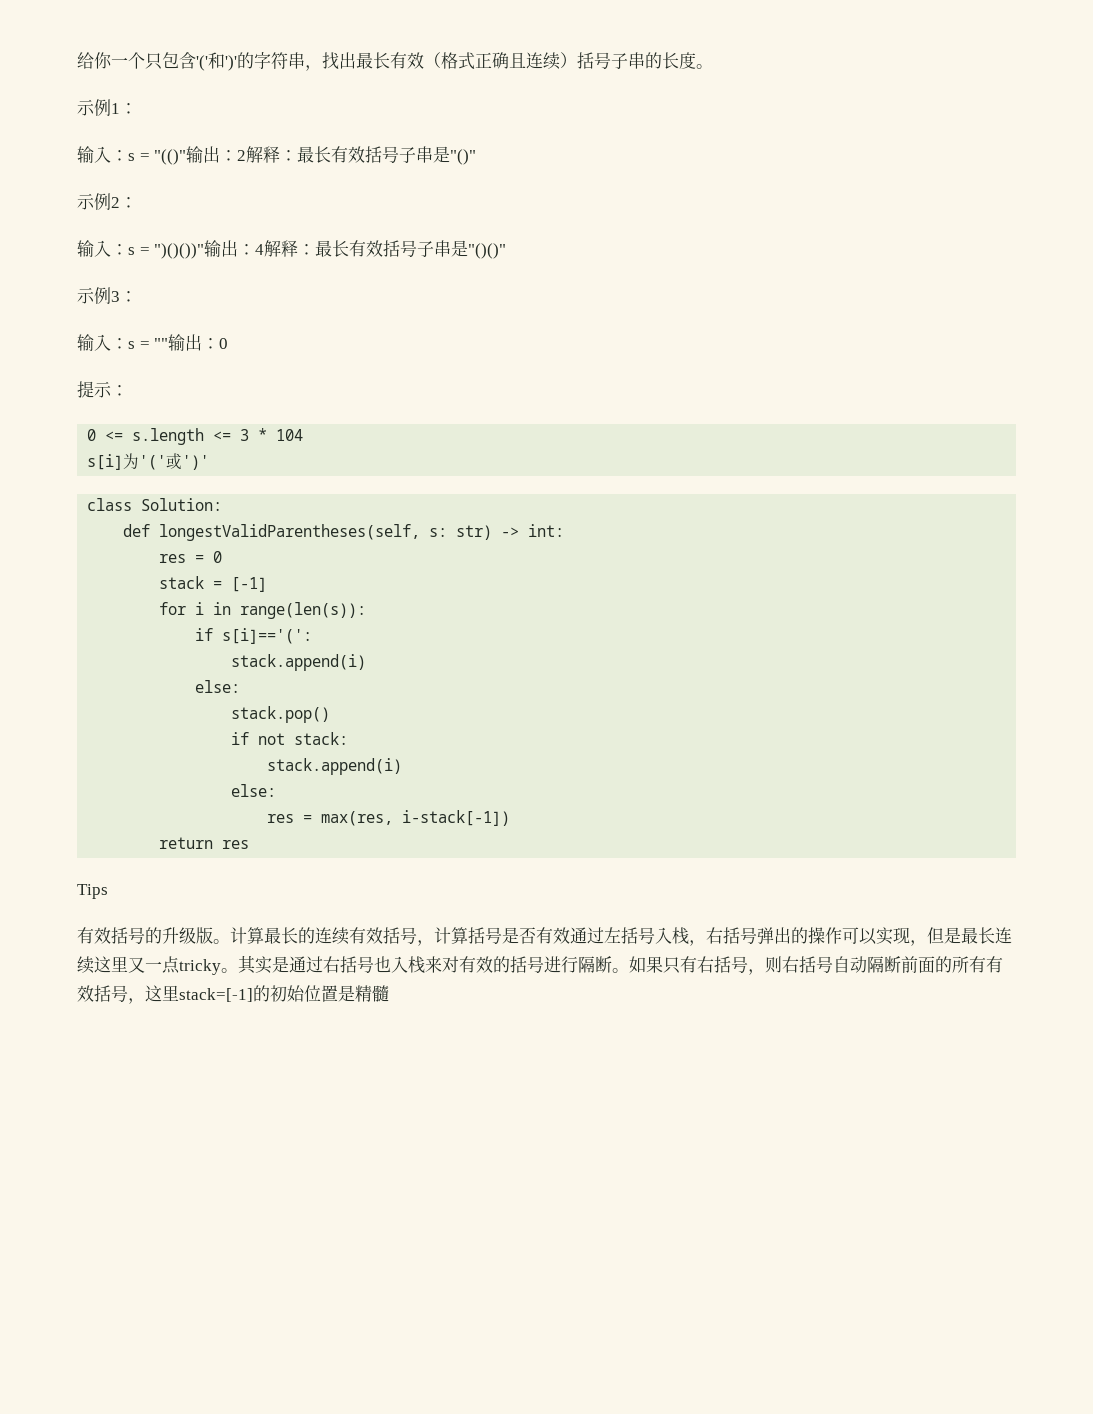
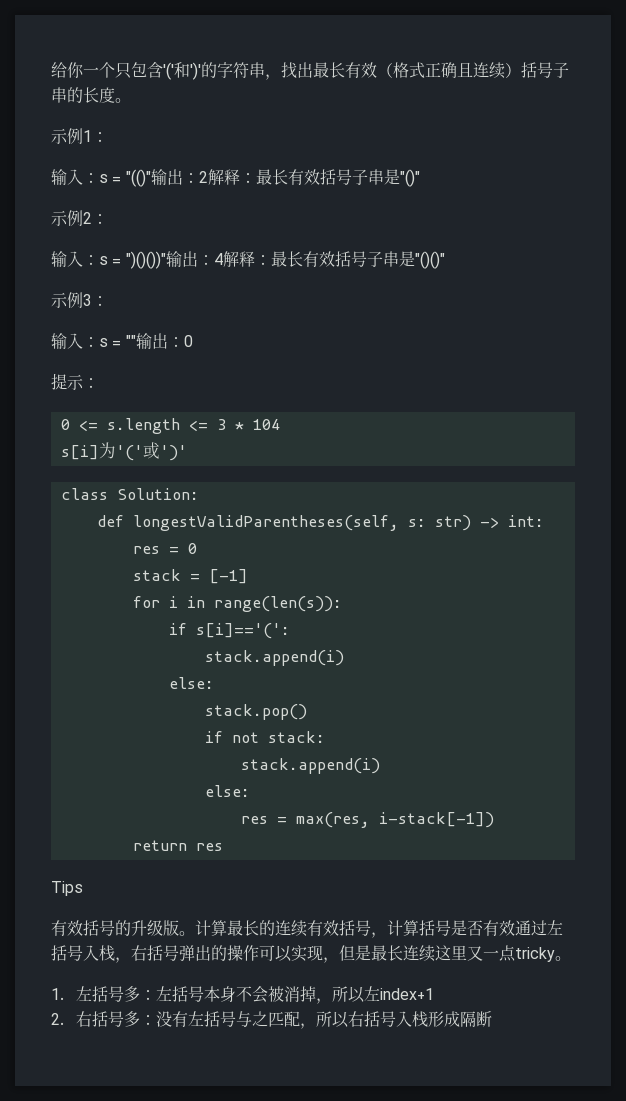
[238,955,1003,975] [77,985,389,1004] 其实是通过右括号也入栈来对有效的括号进行隔断。如果只有右括号，则右括号自动隔断前面的所有有效括号，这里stack=[-1]的初始位置是精髓 -> [51,986,435,1004] [51,1011,493,1029] // 1.左括号多：左括号本身不会被消掉，所以左index+1 // 2.右括号多：没有左括号与之匹配，所以右括号入栈形成隔断

